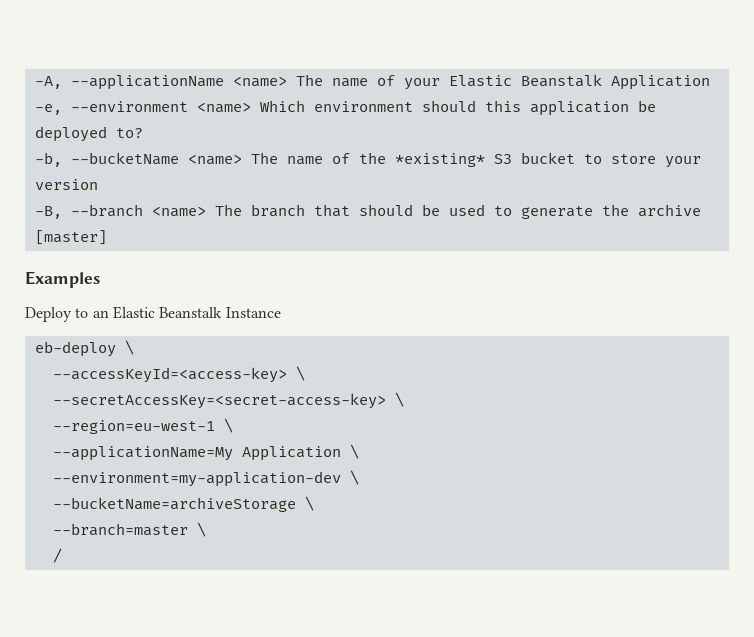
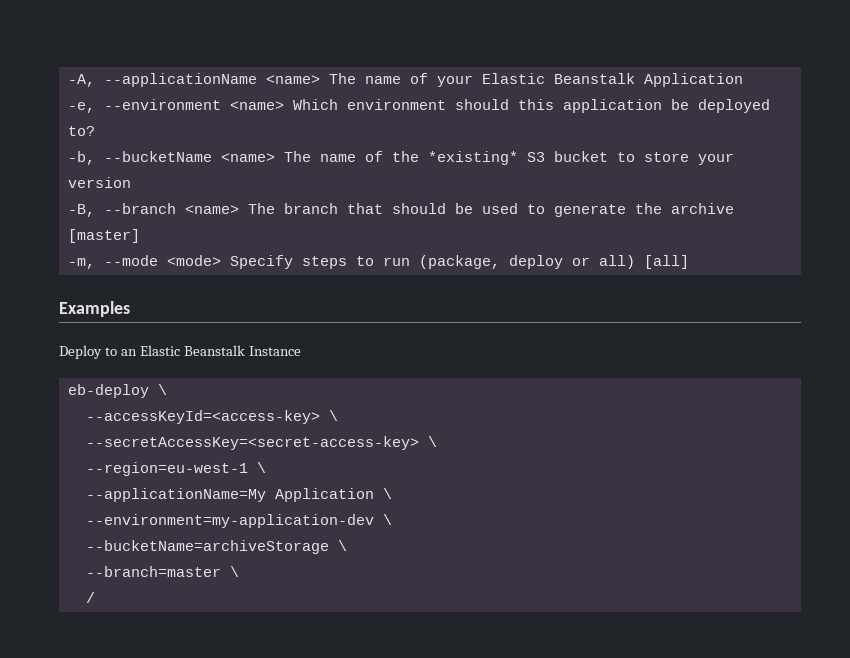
(107, 237) none -> [67,255,689,269] // -m, --mode <mode> Specify steps to run (package, deploy or all) [all]

